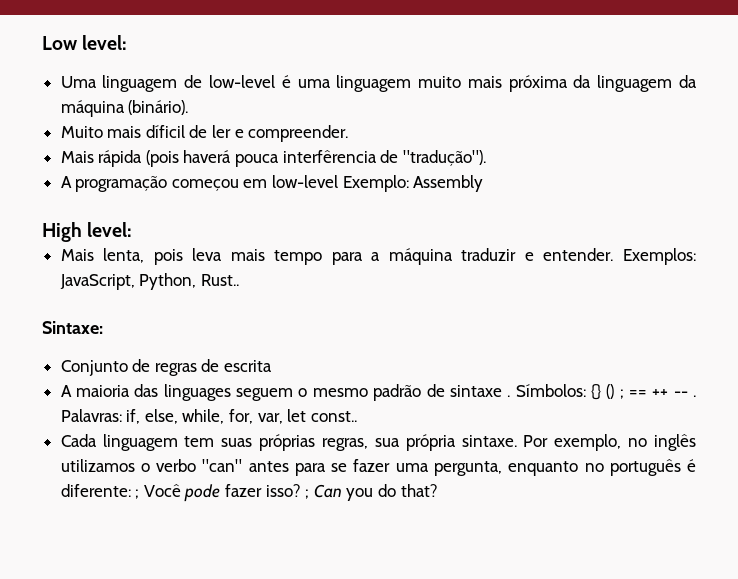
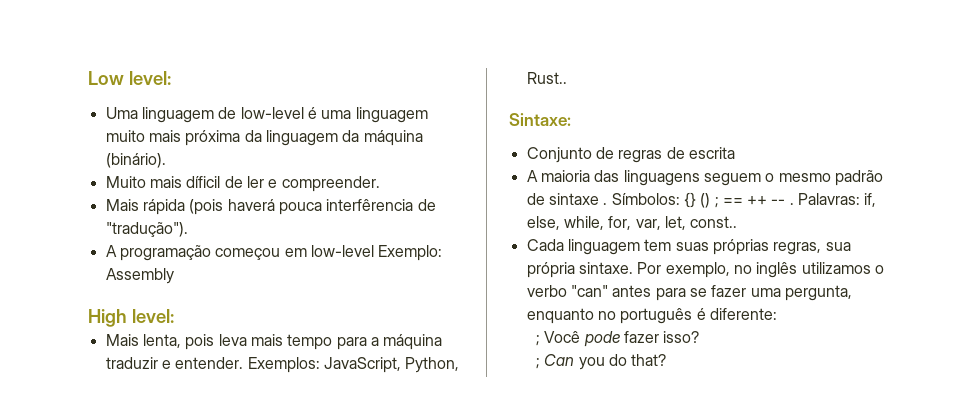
[163,384,231,401] linguages -> [623,170,700,186] linguagens
[287,409,307,422] let -> [664,216,686,230] let,
(131, 490) none -> (777, 314) //
(301, 490) none -> (700, 337) //

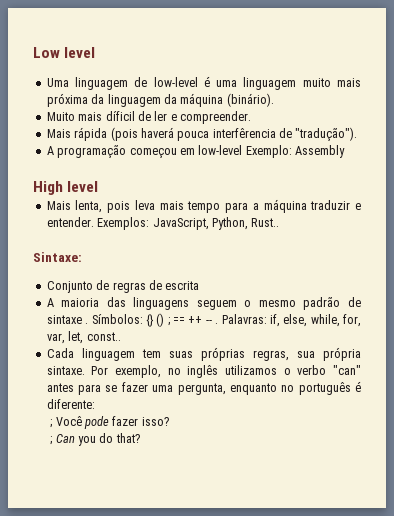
[128,71,171,85] level: -> [64,47,96,58] level
[131,309,174,323] level: -> [67,181,99,192] level

